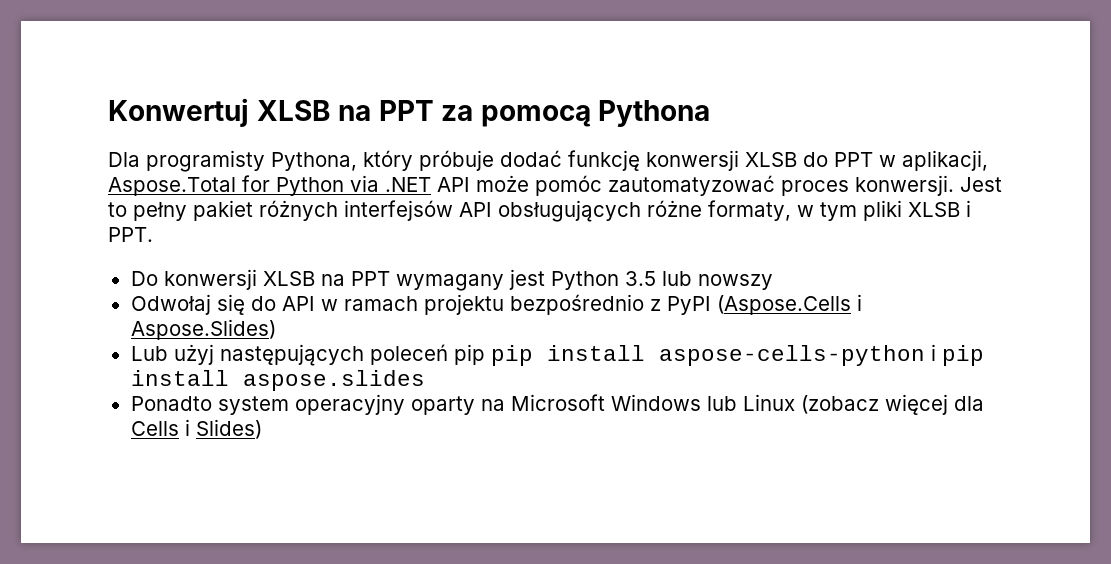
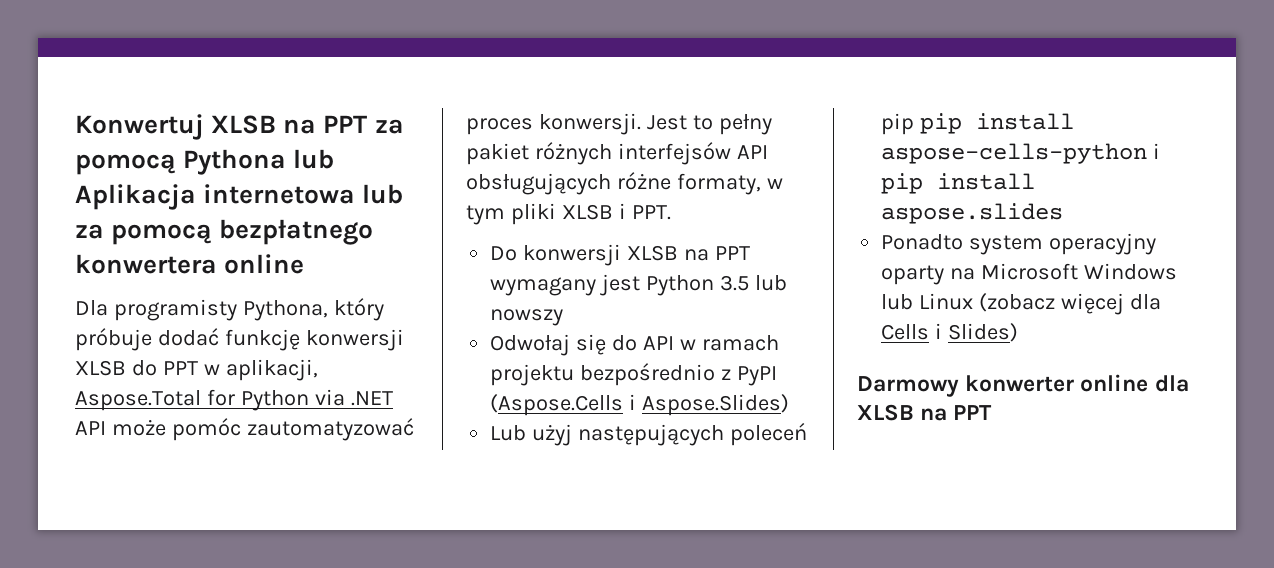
(711, 113) none -> [293,149,335,169] [75,184,404,210] [75,219,374,245] [75,254,305,274] lub Aplikacja internetowa lub za pomocą bezpłatnego konwertera online
(262, 429) none -> [857,374,1189,397] [857,404,993,421] // Darmowy konwerter online dla XLSB na PPT

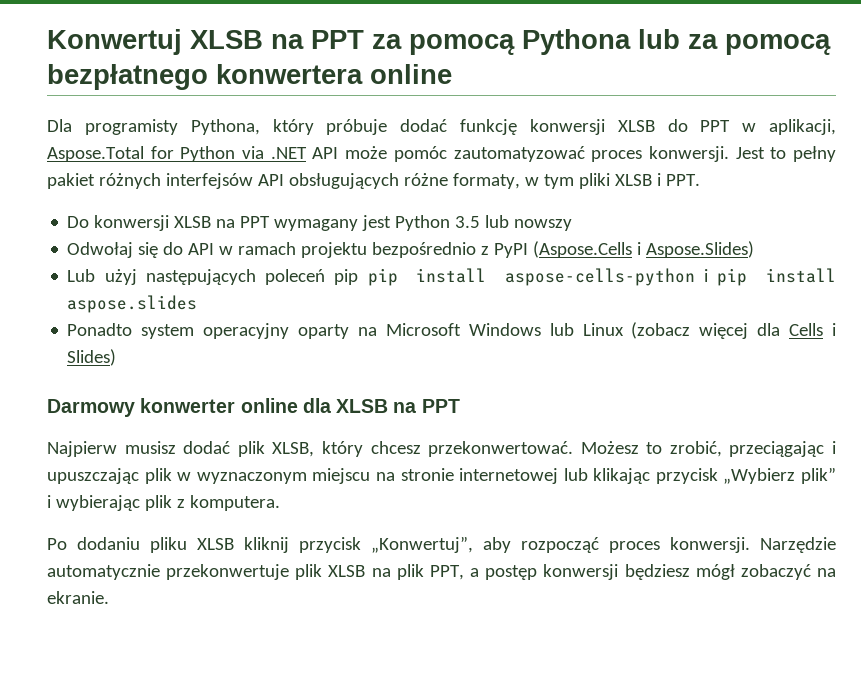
[75,184,404,210] Aplikacja internetowa lub -> (680, 39) none
(993, 412) none -> [47,441,837,457] [47,467,837,484] [47,495,280,511] [47,536,836,553] [47,564,836,580] [47,591,109,604] // Najpierw musisz dodać plik XLSB, który chcesz przekonwertować. Możesz to zrobić, przeciągając i upuszczając plik w wyznaczonym miejscu na stronie internetowej lub klikając przycisk „Wybierz plik” i wybierając plik z komputera. // Po dodaniu pliku XLSB kliknij przycisk „Konwertuj”, aby rozpocząć proces konwersji. Narzędzie automatycznie przekonwertuje plik XLSB na plik PPT, a postęp konwersji będziesz mógł zobaczyć na ekranie.

